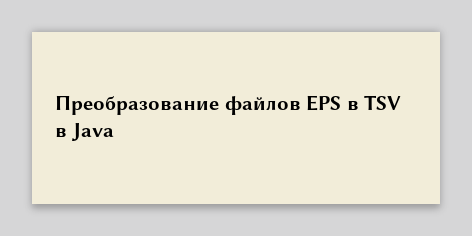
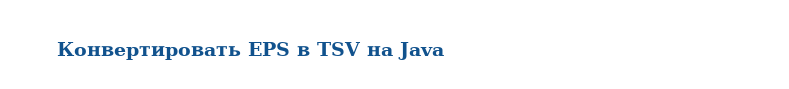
[55,95,301,115] Преобразование файлов -> [57,42,241,60] Конвертировать
[55,127,67,138] в -> [367,46,393,56] на

